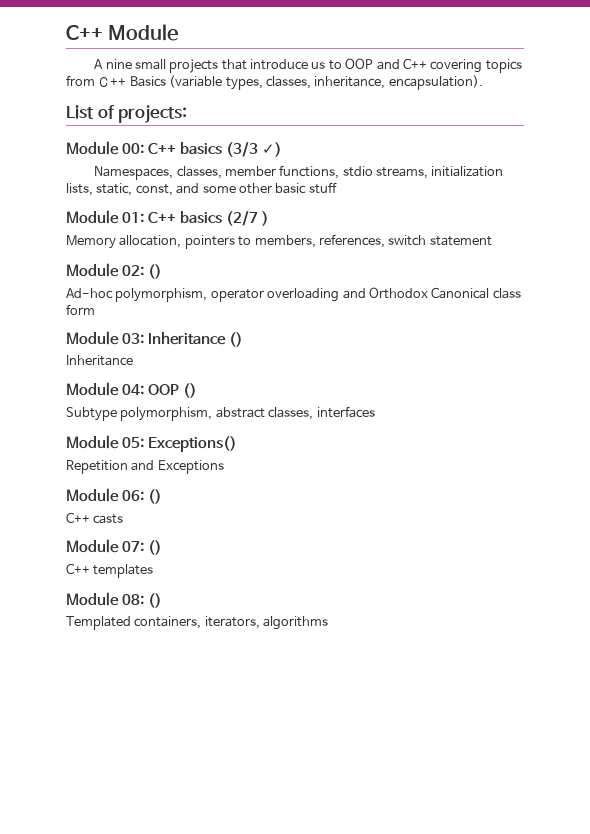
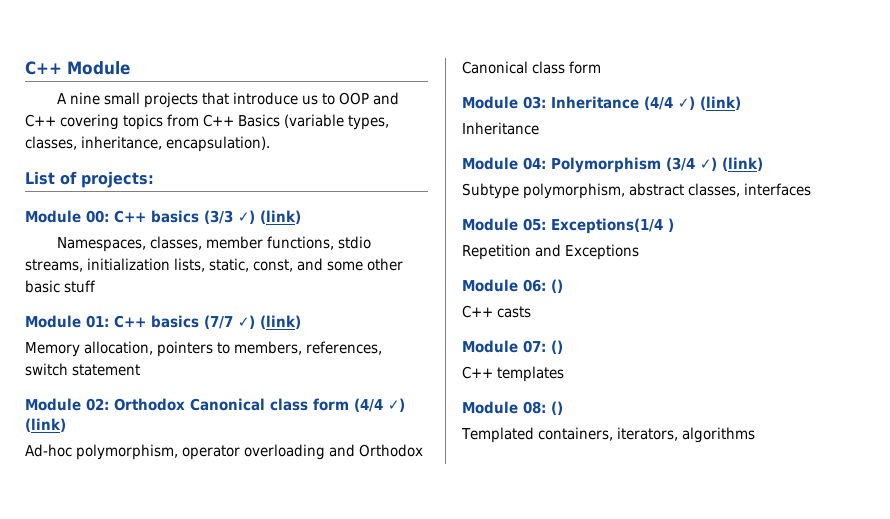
(282, 149) none -> [260,210,301,224] (link)
[225,211,269,226] (2/7 ) -> [204,315,301,329] (7/7 ✓) (link)
[147,264,162,279] () -> [114,398,405,412] [25,418,66,432] Orthodox Canonical class form (4/4 ✓) (link)
[228,332,243,347] () -> [644,96,741,110] (4/4 ✓) (link)
[147,383,197,398] OOP () -> [551,157,763,173] Polymorphism (3/4 ✓) (link)
[147,436,237,452] Exceptions() -> [551,218,674,234] Exceptions(1/4 )

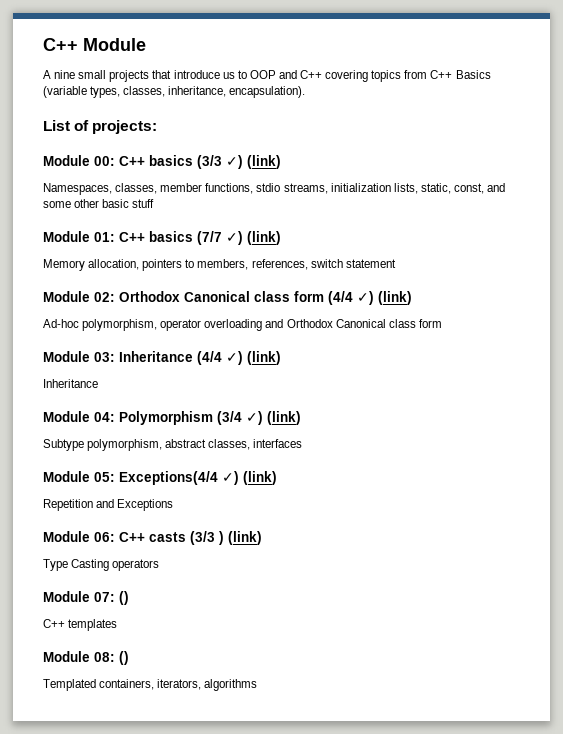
[551,218,674,234] Exceptions(1/4 ) -> [119,471,277,485] Exceptions(4/4 ✓) (link)
[551,279,563,293] () // -> (115, 537) none
(531, 312) none -> [190,531,262,545] [43,559,160,571] (3/3 ) (link) // Type Casting operators

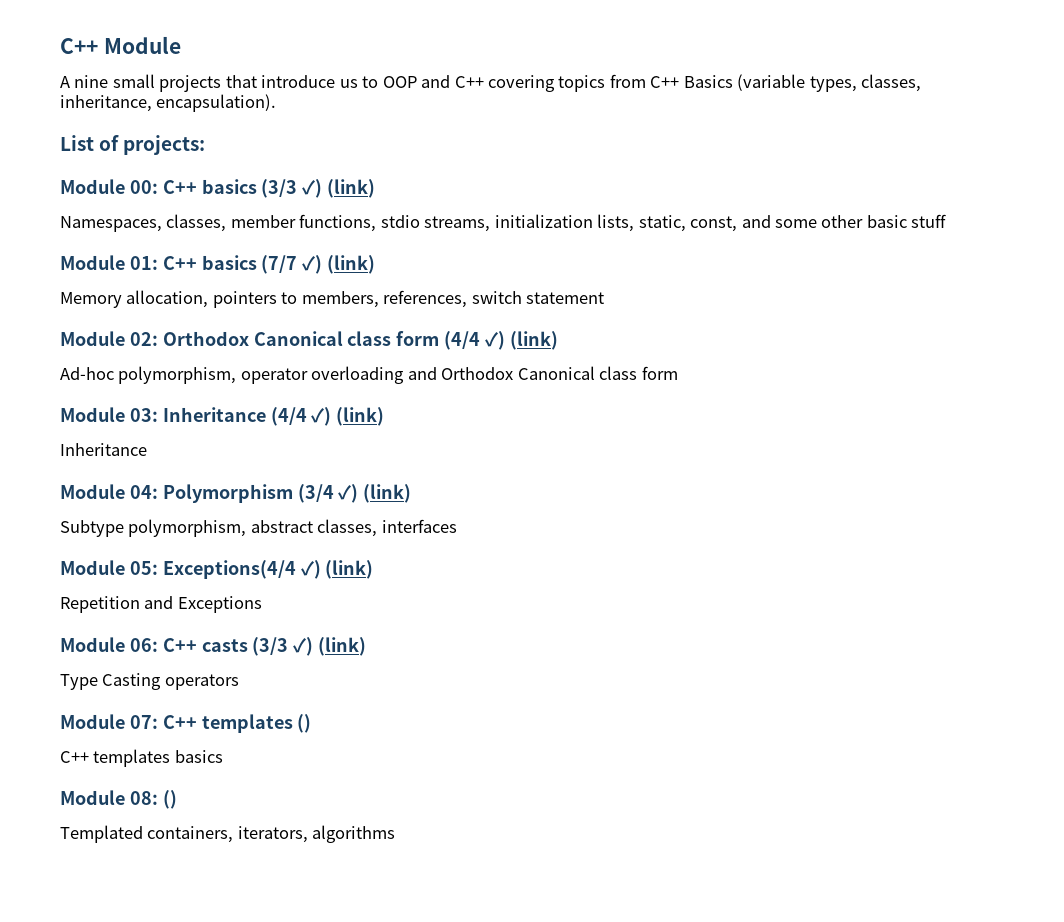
[219,531,224,545] ) -> [293,637,314,656] ✓)
(115, 597) none -> [162,714,293,733] C++ templates
(118, 625) none -> [174,750,223,763] basics

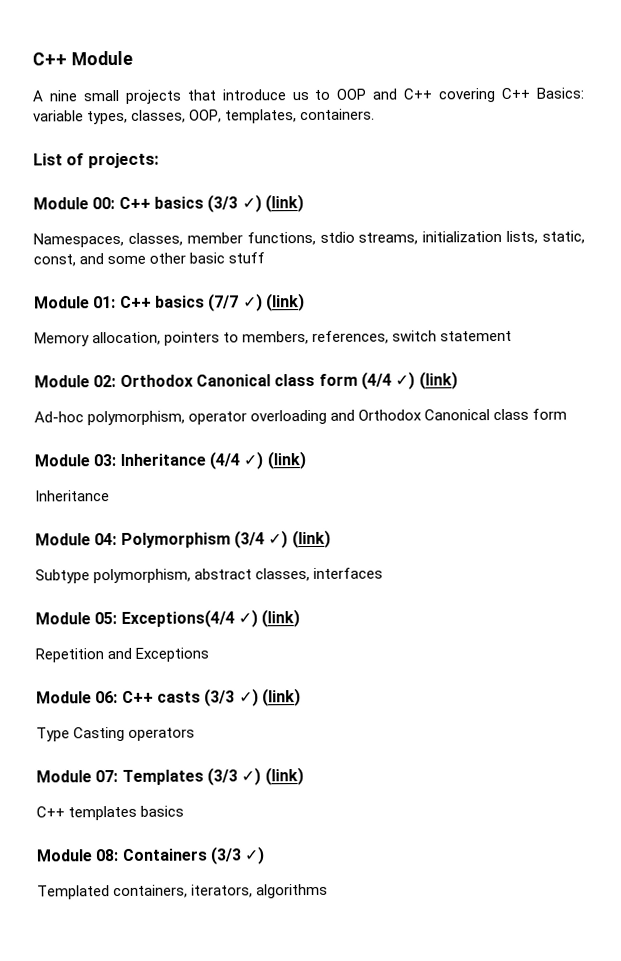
[558,74,922,92] [60,94,277,112] topics from С++ Basics (variable types, classes, inheritance, encapsulation). -> [501,87,585,99] [33,108,376,125] С++ Basics: variable types, classes, OOP, templates, containers.
[162,714,312,733] C++ templates () -> [121,767,304,786] Templates (3/3 ✓) (link)
[162,790,177,809] () -> [121,846,266,865] Containers (3/3 ✓)

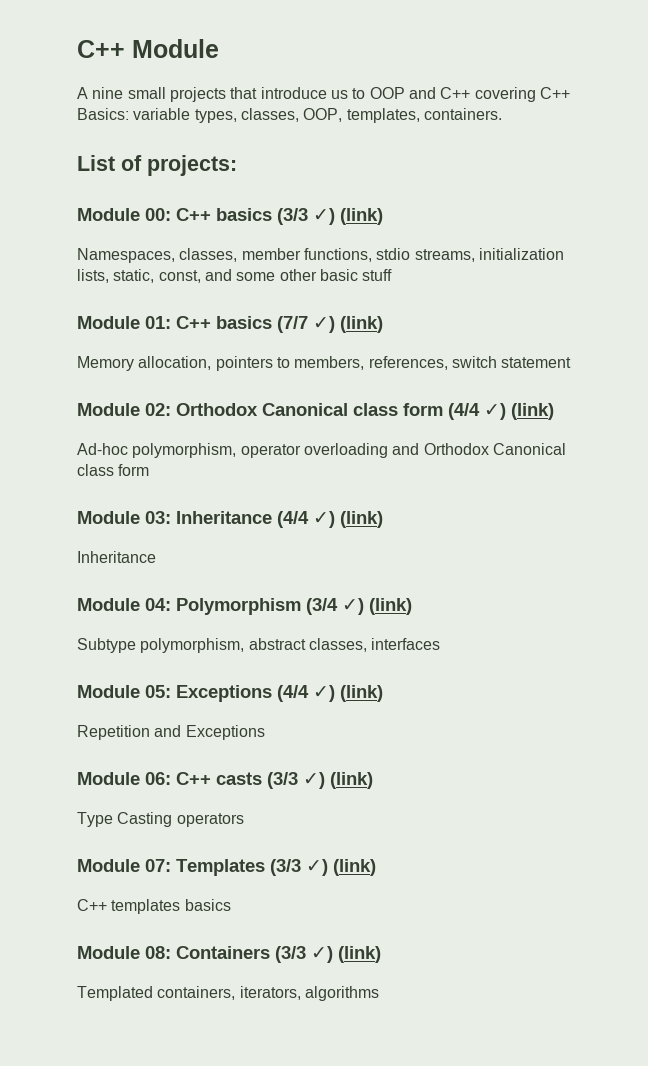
[120,609,235,628] Exceptions(4/4 -> [176,685,309,702] Exceptions (4/4
(266, 855) none -> [338,946,381,963] (link)

